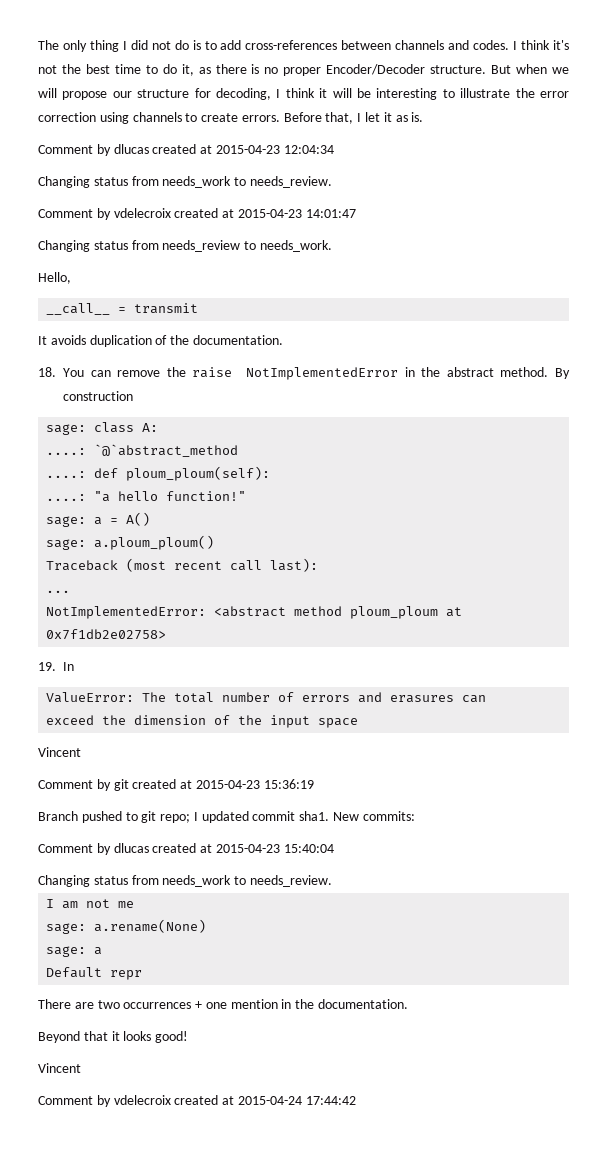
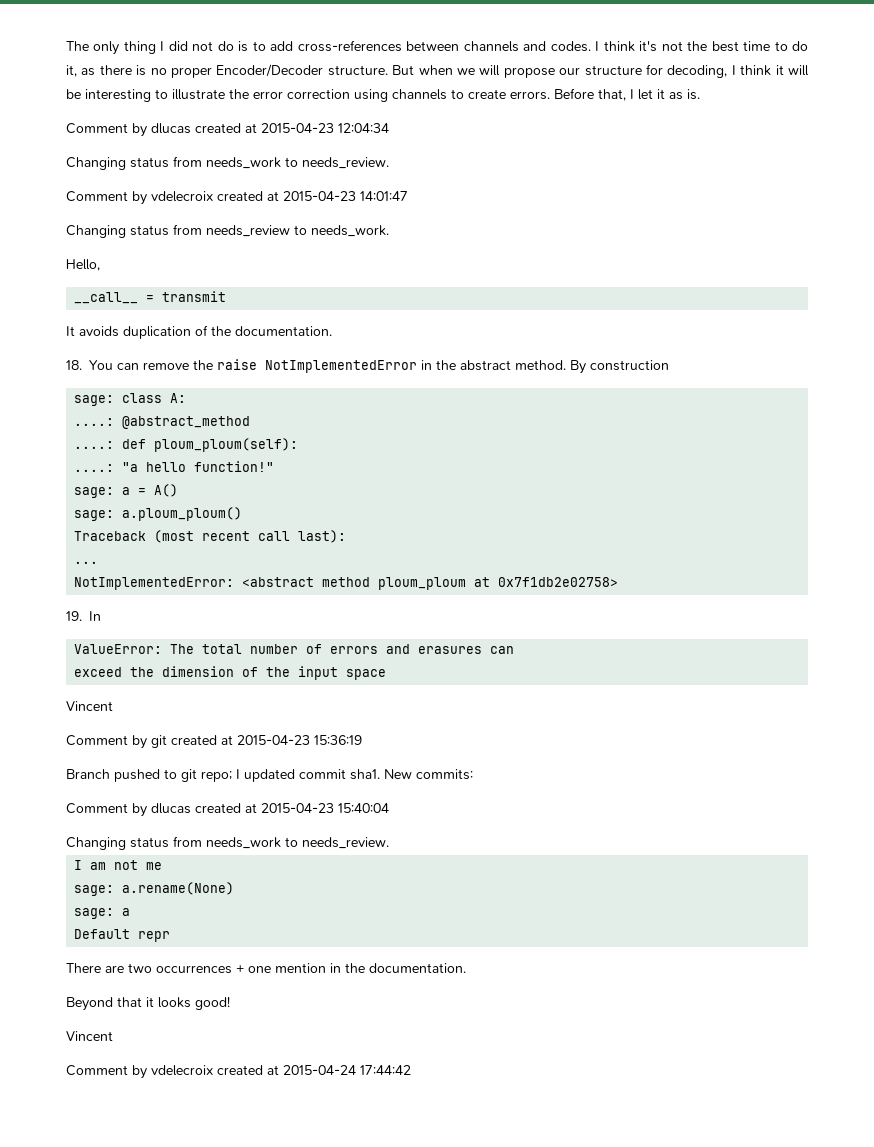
[94,444,239,457] `@`abstract_method -> [122,416,251,429] @abstract_method

